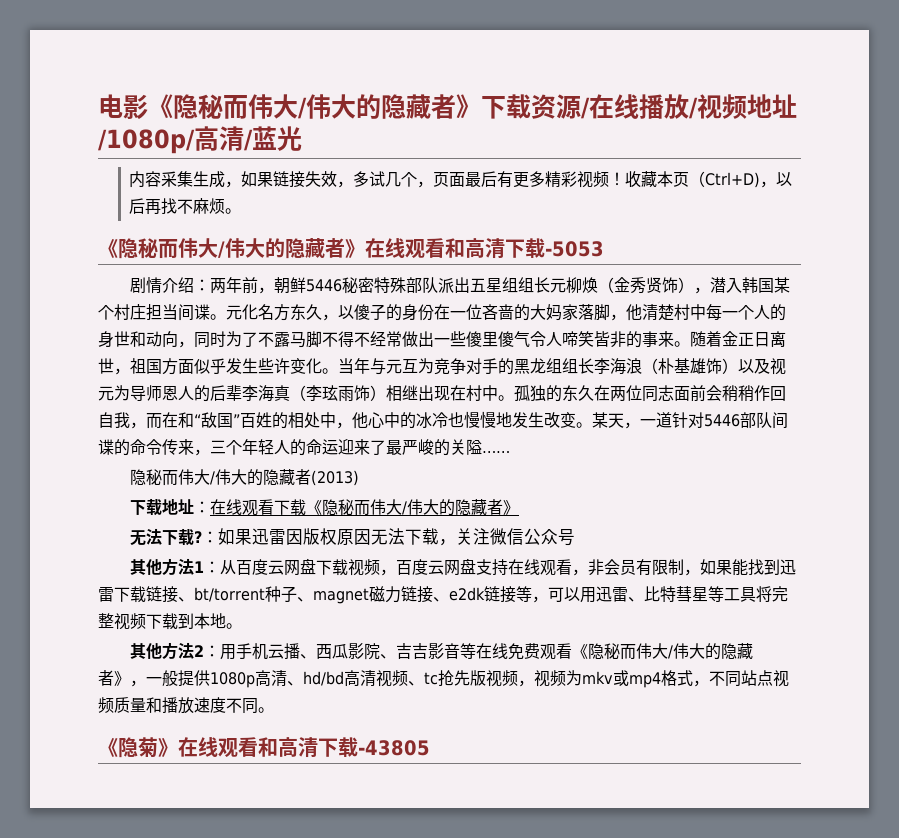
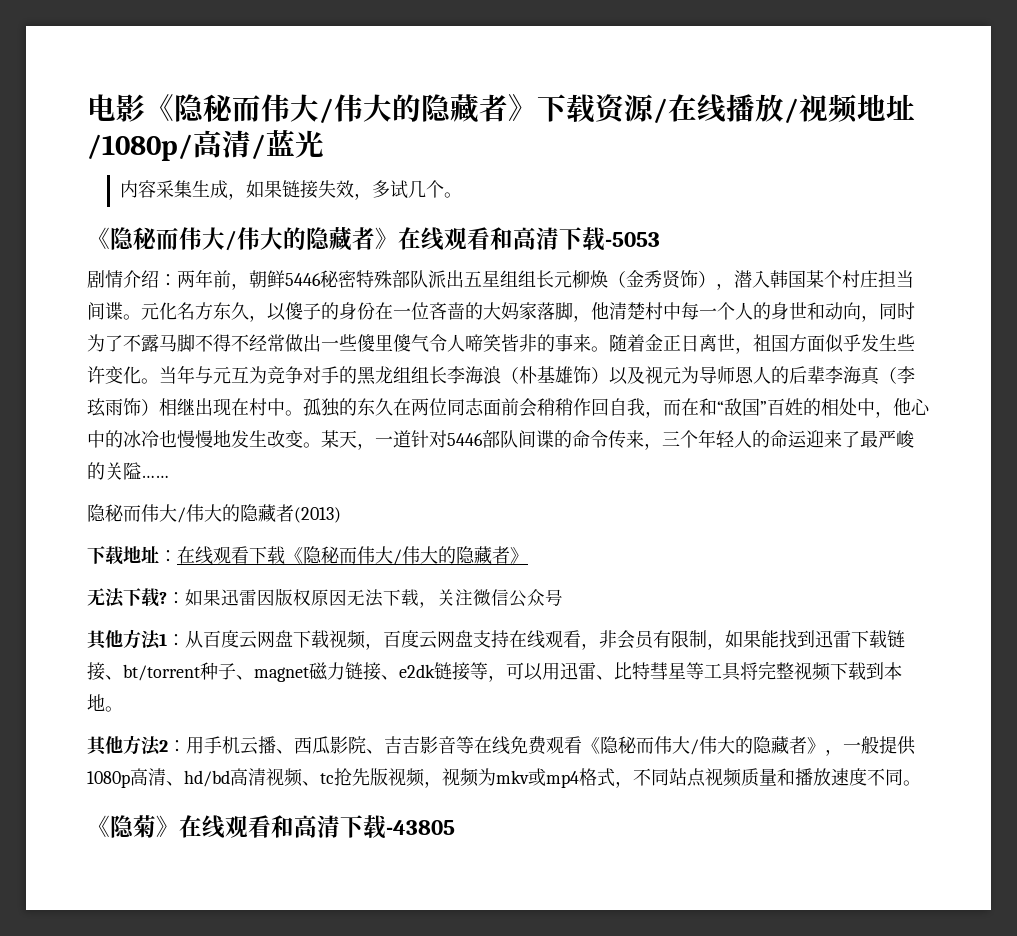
[417,171,793,188] [129,198,226,215] ，页面最后有更多精彩视频！收藏本页（Ctrl+D)，以后再找不麻烦 -> (444, 189) none

